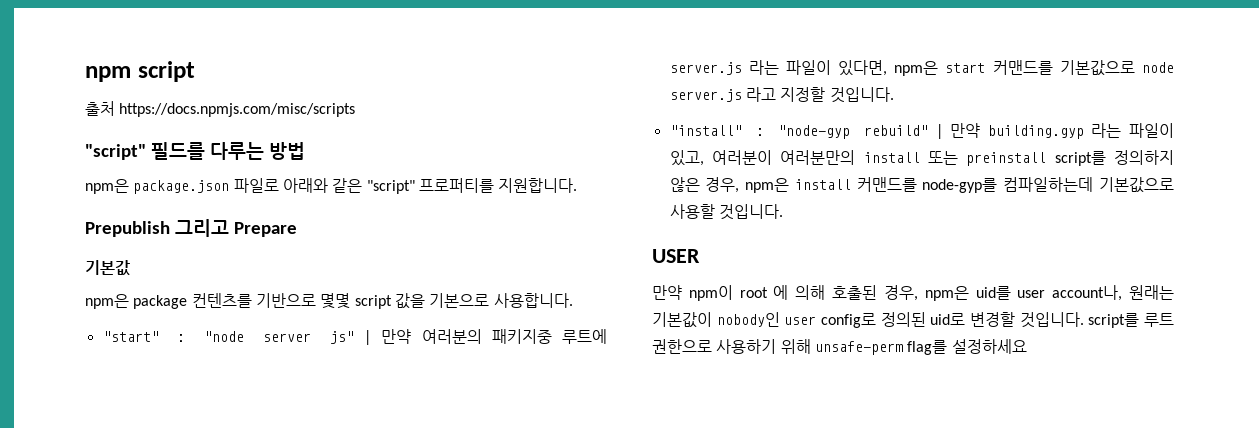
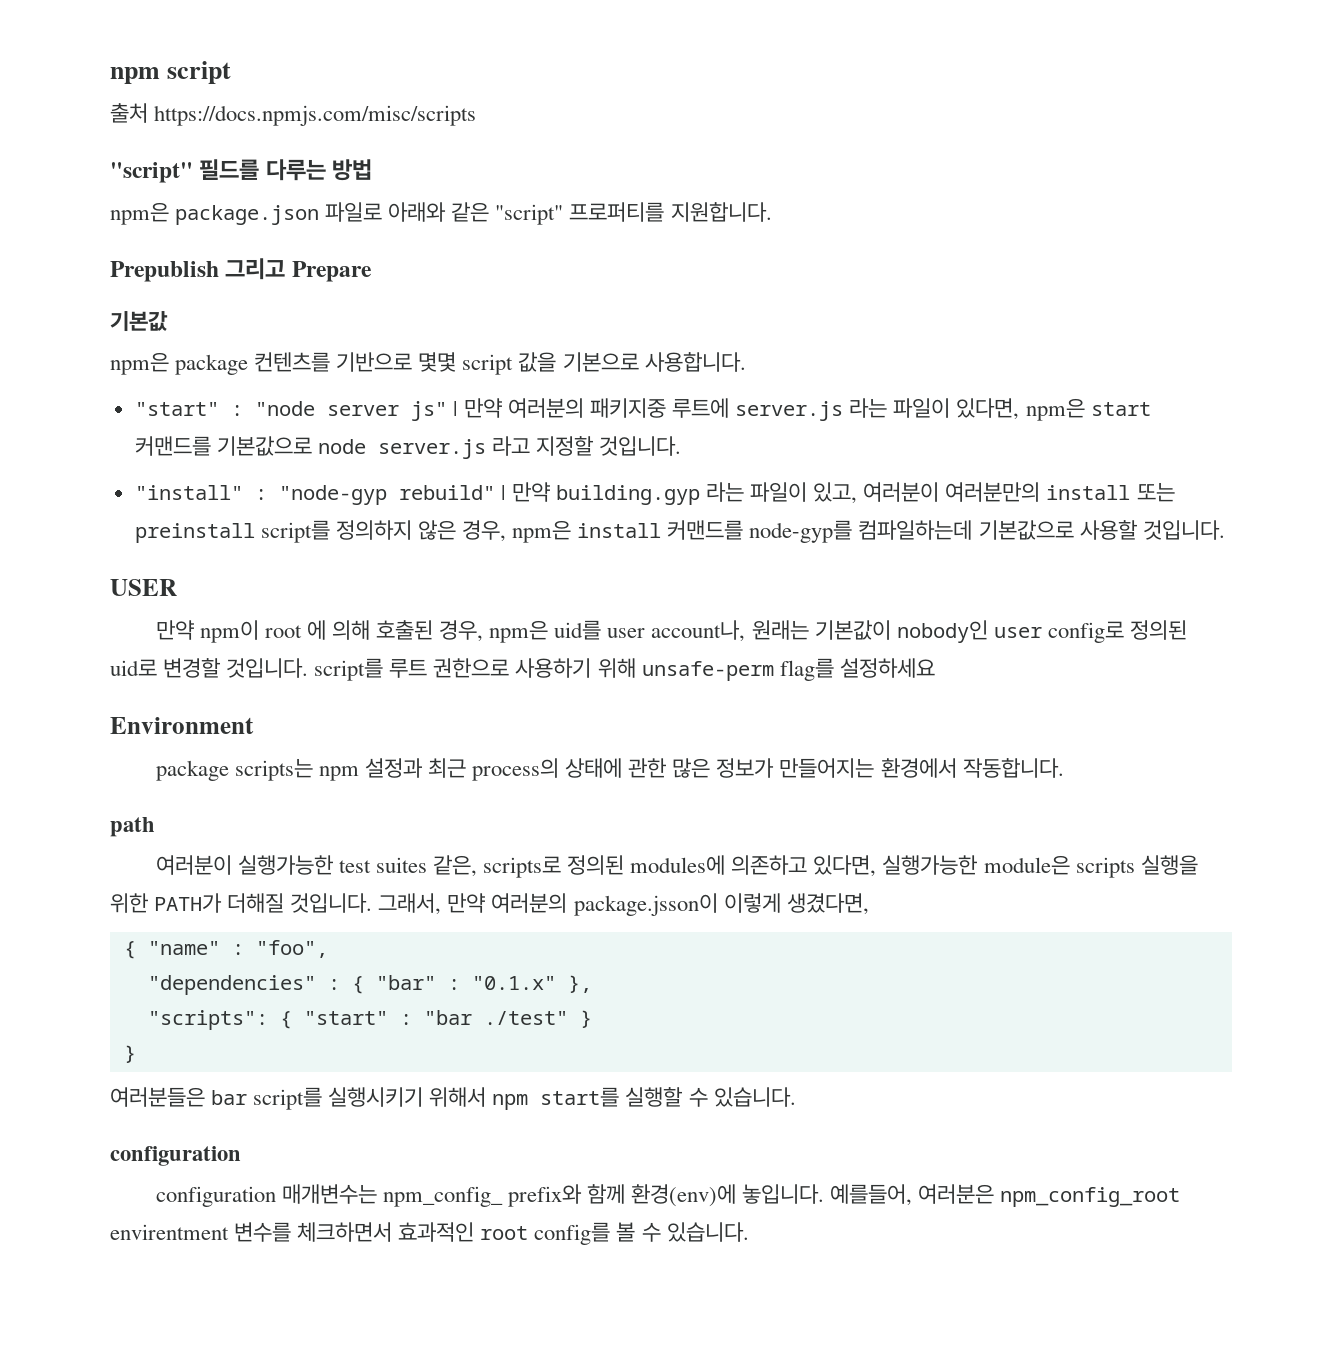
(1027, 346) none -> [110,717,254,734] [155,758,1064,781] [110,817,155,837] [155,855,1198,878] [110,893,869,916] [123,940,328,959] [147,975,592,995] [147,1010,592,1030] [123,1045,136,1063] [110,1087,796,1110] [110,1146,241,1166] [155,1184,1181,1207] [110,1222,749,1245] // Environment // package scripts는 npm 설정과 최근 process의 상태에 관한 많은 정보가 만들어지는 환경에서 작동합니다. // path // 여러분이 실행가능한 test suites 같은, scripts로 정의된 modules에 의존하고 있다면, 실행가능한 module은 scripts 실행을 위한 PATH가 더해질 것입니다. 그래서, 만약 여러분의 package.jsson이 이렇게 생겼다면, // { "name" : "foo", // "dependencies" : { "bar" : "0.1.x" }, // "scripts": { "start" : "bar ./test" } // } // 여러분들은 bar script를 실행시키기 위해서 npm start를 실행할 수 있습니다. // configuration // configuration 매개변수는 npm_config_ prefix와 함께 환경(env)에 놓입니다. 예를들어, 여러분은 npm_config_root envirentment 변수를 체크하면서 효과적인 root config를 볼 수 있습니다.

